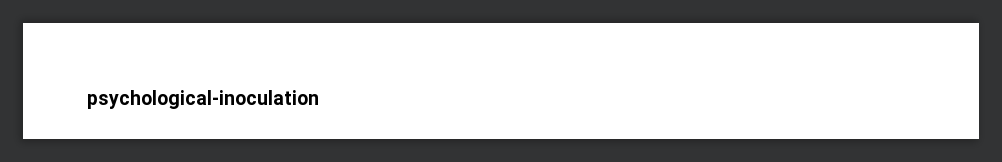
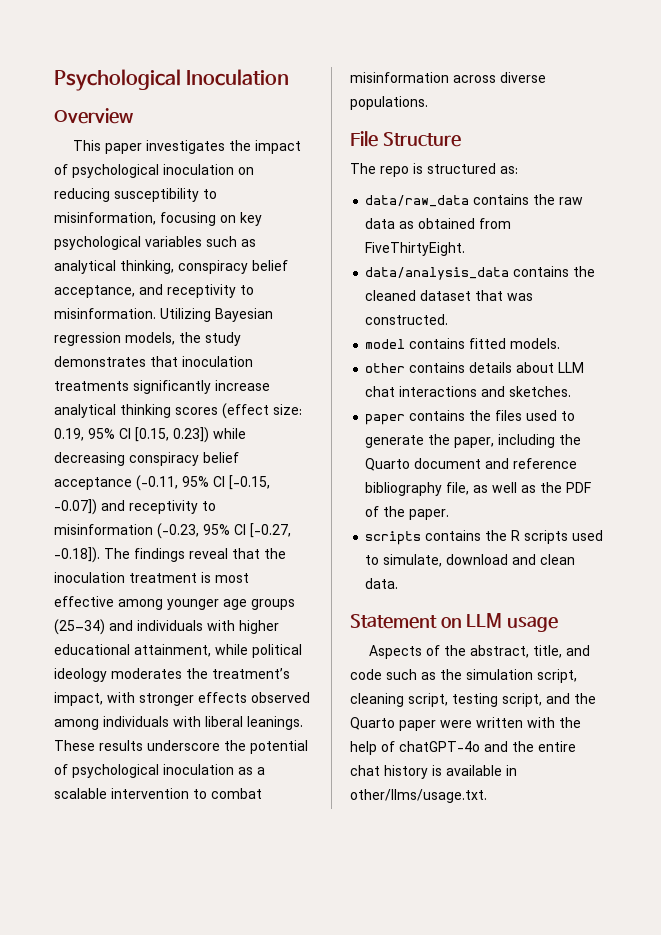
[87,90,319,109] psychological-inoculation -> [54,69,290,91] [54,108,133,124] [72,140,301,154] [54,164,254,178] [54,188,217,202] [54,212,262,226] [54,236,256,250] [54,260,288,274] [54,284,254,298] [54,308,273,322] [54,332,241,346] [54,356,253,367] [54,380,270,394] [54,403,302,419] [54,427,246,443] [54,452,239,466] [54,475,270,491] [54,499,216,515] [54,523,291,539] [54,547,286,563] [54,572,249,583] [54,596,295,610] [54,619,279,635] [54,644,302,658] [54,668,290,682] [54,692,310,706] [54,716,303,730] [54,740,308,754] [54,764,265,778] [54,788,262,799] [350,72,546,83] [350,96,428,110] [350,131,461,147] [350,163,518,177] [365,194,584,207] [365,218,512,229] [365,242,466,256] [365,266,596,280] [365,290,534,301] [365,314,449,325] [365,338,561,349] [365,362,585,373] [365,386,572,397] [365,410,576,425] [365,434,582,448] [365,458,578,471] [365,482,592,496] [365,506,450,520] [365,530,604,545] [365,554,576,567] [365,578,399,589] [350,613,559,632] [368,645,590,659] [350,669,577,683] [350,693,596,707] [350,717,581,731] [350,741,576,755] [350,765,517,779] [350,789,487,803] Psychological Inoculation // Overview // This paper investigates the impact of psychological inoculation on reducing susceptibility to misinformation, focusing on key psychological variables such as analytical thinking, conspiracy belief acceptance, and receptivity to misinformation. Utilizing Bayesian regression models, the study demonstrates that inoculation treatments significantly increase analytical thinking scores (effect size: 0.19, 95% CI [0.15, 0.23]) while decreasing conspiracy belief acceptance (-0.11, 95% CI [-0.15, -0.07]) and receptivity to misinformation (-0.23, 95% CI [-0.27, -0.18]). The findings reveal that the inoculation treatment is most effective among younger age groups (25–34) and individuals with higher educational attainment, while political ideology moderates the treatment’s impact, with stronger effects observed among individuals with liberal leanings. These results underscore the potential of psychological inoculation as a scalable intervention to combat misinformation across diverse populations. // File Structure // The repo is structured as: // data/raw_data contains the raw data as obtained from FiveThirtyEight. // data/analysis_data contains the cleaned dataset that was constructed. // model contains fitted models. // other contains details about LLM chat interactions and sketches. // paper contains the files used to generate the paper, including the Quarto document and reference bibliography file, as well as the PDF of the paper. // scripts contains the R scripts used to simulate, download and clean data. // Statement on LLM usage // Aspects of the abstract, title, and code such as the simulation script, cleaning script, testing script, and the Quarto paper were written with the help of chatGPT-4o and the entire chat history is available in other/llms/usage.txt.

